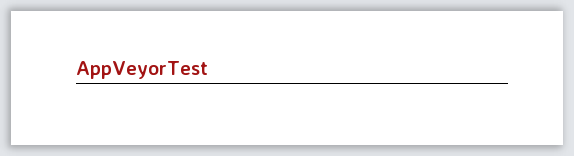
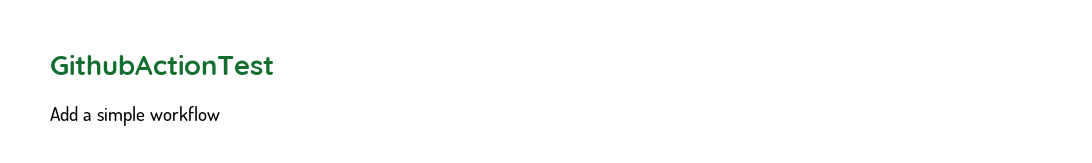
[76,61,208,79] AppVeyorTest -> [50,54,274,75] [50,106,221,126] GithubActionTest // Add a simple workflow

